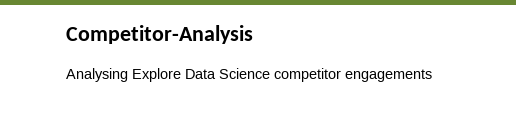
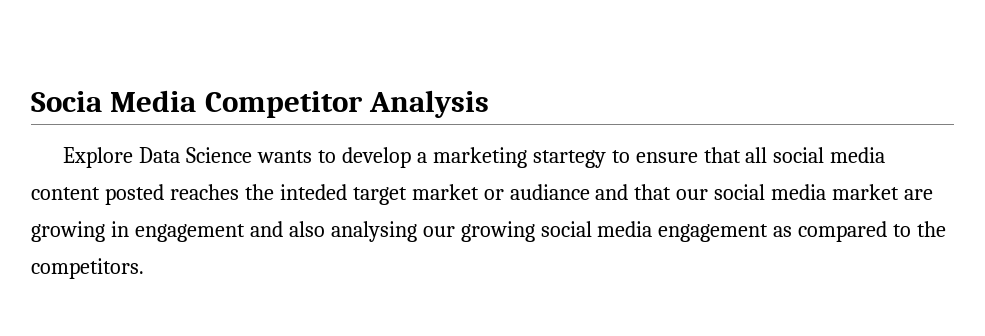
[66,25,253,44] [66,68,432,82] Competitor-Analysis // Analysing Explore Data Science competitor engagements -> [31,90,490,118] [63,147,886,168] [31,184,934,205] [31,221,947,242] [31,258,144,279] Socia Media Competitor Analysis // Explore Data Science wants to develop a marketing startegy to ensure that all social media content posted reaches the inteded target market or audiance and that our social media market are growing in engagement and also analysing our growing social media engagement as compared to the competitors.

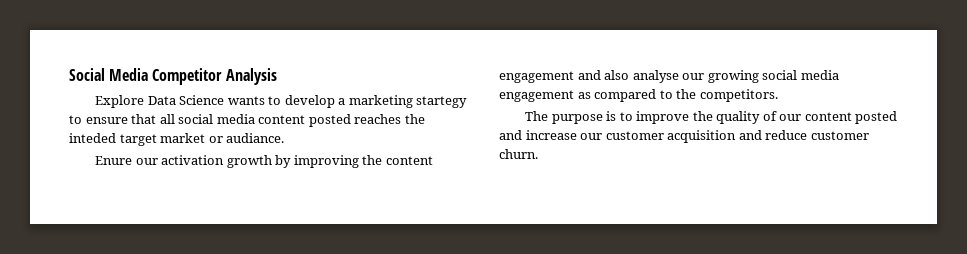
[31,91,102,112] Socia -> [69,68,105,81] Social
[509,184,934,200] [31,221,129,242] audiance and that our social media market are growing in -> [226,133,285,143] [95,155,433,168] audiance. // Enure our activation growth by improving the content
[330,221,417,242] analysing -> [632,70,679,83] analyse
(144, 268) none -> [525,111,898,124] [499,130,869,143] [499,149,538,159] // The purpose is to improve the quality of our content posted and increase our customer acquisition and reduce customer churn.

